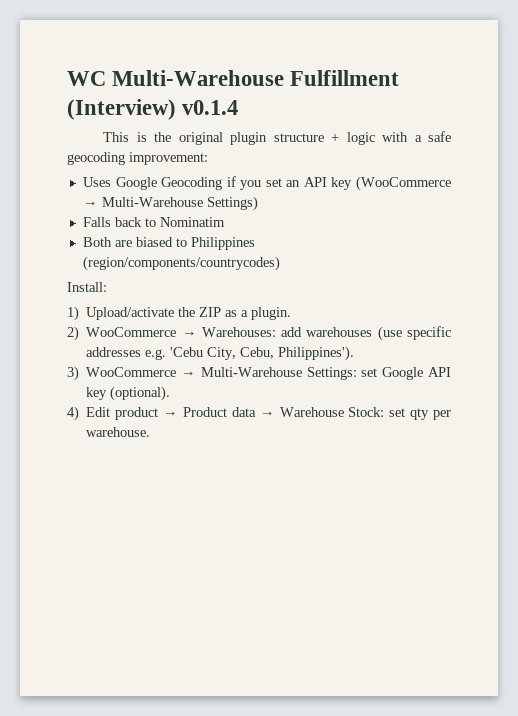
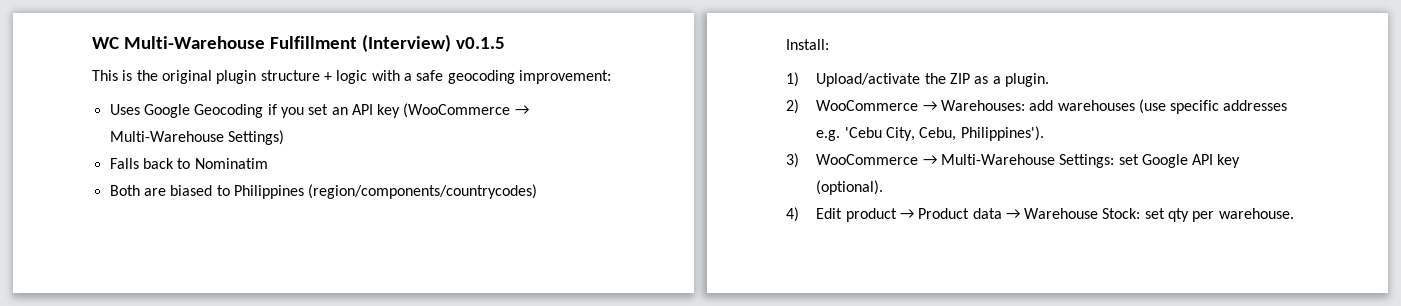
[182,100,239,115] v0.1.4 -> [455,37,505,49] v0.1.5

